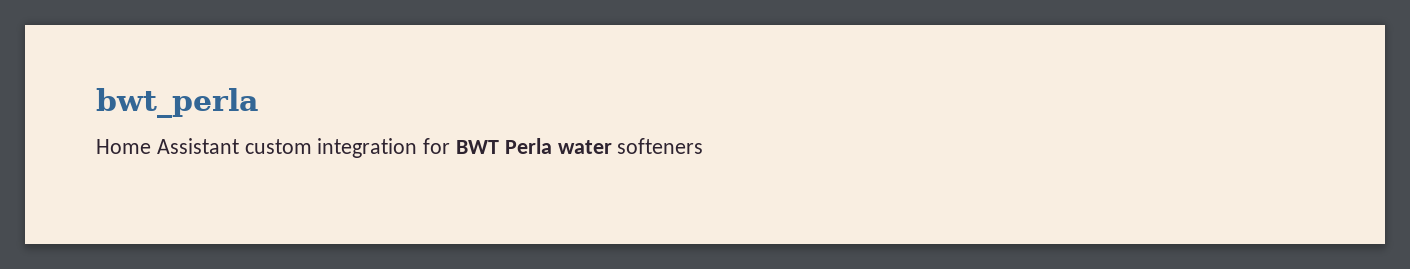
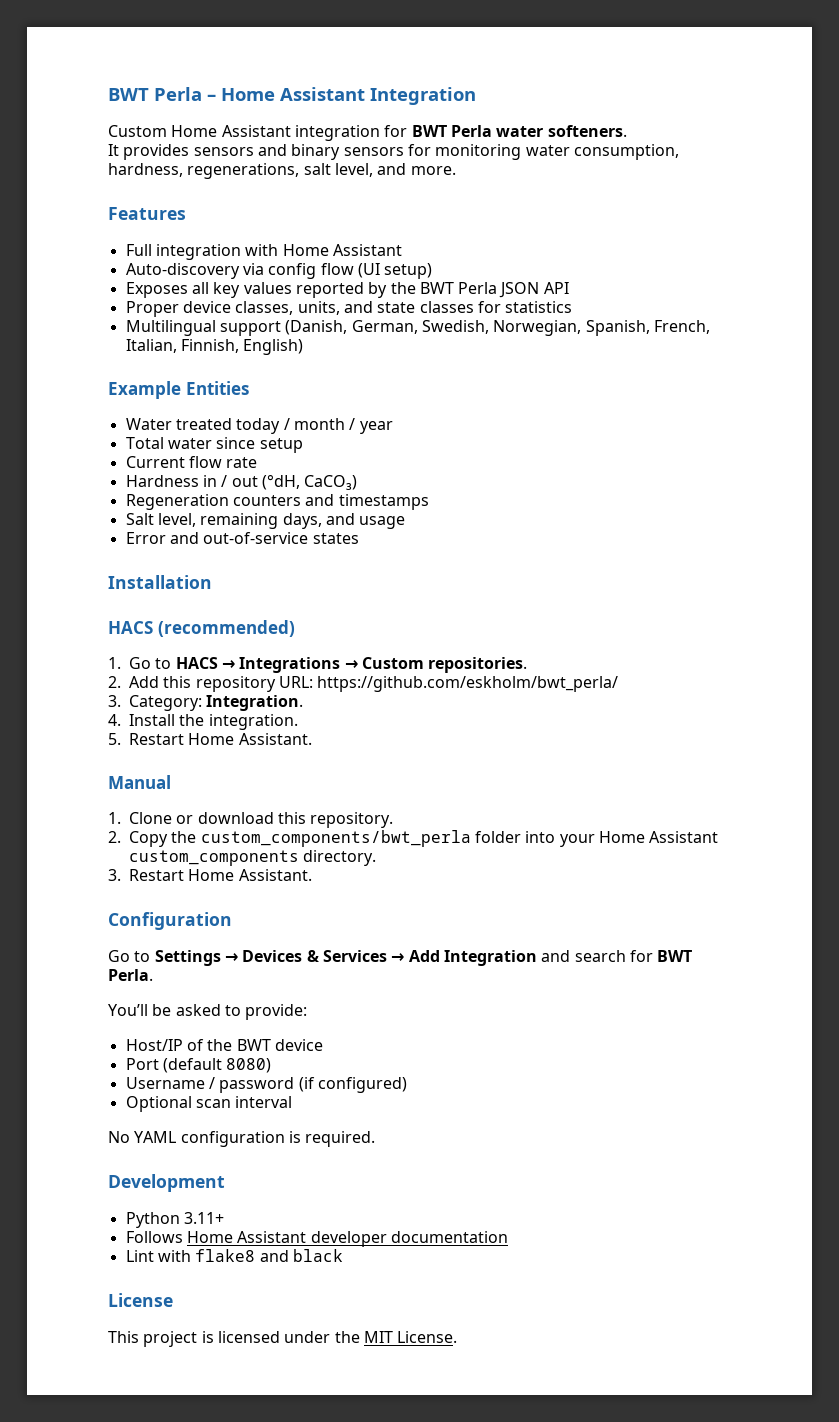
[96,88,258,118] [96,138,312,154] bwt_perla // Home Assistant custom -> [108,87,476,105] [108,125,291,137] BWT Perla – Home Assistant Integration // Custom Home Assistant
[617,138,704,154] softeners -> [547,125,627,137] [108,144,679,160] [108,163,456,179] [108,207,186,220] [125,244,402,260] [125,263,433,279] [125,282,569,298] [125,301,573,317] [125,320,710,336] [125,339,304,355] [108,381,249,399] [125,418,393,434] [125,437,303,453] [125,456,258,468] [125,474,358,490] [125,494,429,510] [125,513,406,529] [125,532,359,544] [108,575,212,589] [108,620,295,637] [108,657,528,673] [108,676,619,692] [108,695,304,711] [108,714,298,730] [108,733,312,745] [108,775,171,789] [108,812,394,828] [108,830,719,847] [129,850,377,866] [108,869,312,881] [108,912,232,930] [108,950,693,966] [108,969,153,981] [108,1004,308,1020] [125,1039,323,1051] [125,1058,272,1073] [125,1077,407,1093] [125,1096,293,1112] [108,1131,376,1147] [108,1174,225,1192] [125,1212,224,1228] [125,1231,508,1247] [125,1249,343,1262] [108,1293,173,1307] [108,1331,458,1347] softeners. // It provides sensors and binary sensors for monitoring water consumption, hardness, regenerations, salt level, and more. // Features // Full integration with Home Assistant // Auto-discovery via config flow (UI setup) // Exposes all key values reported by the BWT Perla JSON API // Proper device classes, units, and state classes for statistics // Multilingual support (Danish, German, Swedish, Norwegian, Spanish, French, Italian, Finnish, English) // Example Entities // Water treated today / month / year // Total water since setup // Current flow rate // Hardness in / out (°dH, CaCO₃) // Regeneration counters and timestamps // Salt level, remaining days, and usage // Error and out-of-service states // Installation // HACS (recommended) // 1. Go to HACS → Integrations → Custom repositories. // 2. Add this repository URL: https://github.com/eskholm/bwt_perla/ // 3. Category: Integration. // 4. Install the integration. // 5. Restart Home Assistant. // Manual // 1. Clone or download this repository. // 2. Copy the custom_components/bwt_perla folder into your Home Assistant custom_components directory. // 3. Restart Home Assistant. // Configuration // Go to Settings → Devices & Services → Add Integration and search for BWT Perla. // You’ll be asked to provide: // Host/IP of the BWT device // Port (default 8080) // Username / password (if configured) // Optional scan interval // No YAML configuration is required. // Development // Python 3.11+ // Follows Home Assistant developer documentation // Lint with flake8 and black // License // This project is licensed under the MIT License.

